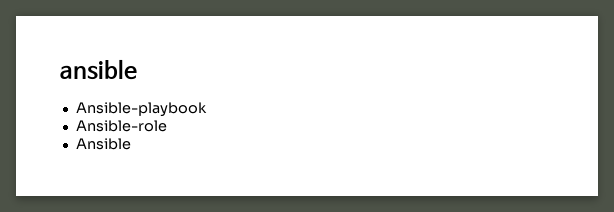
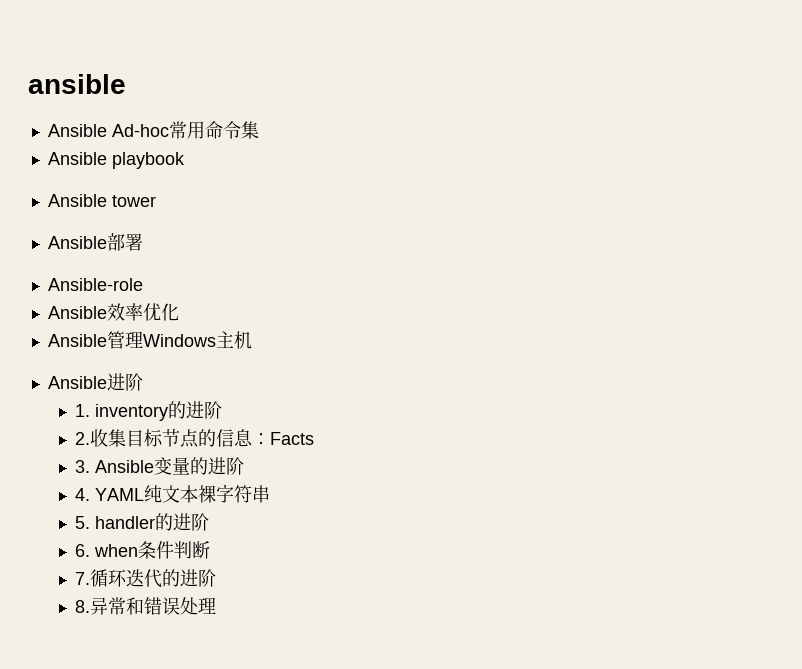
[75,102,207,117] [75,120,167,132] [75,138,131,150] Ansible-playbook // Ansible-role // Ansible -> [47,121,259,139] [47,152,185,169] [47,194,156,207] [47,233,143,251] [47,278,143,291] [47,303,179,321] [47,331,252,349] [47,373,143,391] [75,401,223,421] [75,429,315,448] [75,457,245,475] [75,484,271,503] [75,513,210,531] [75,541,211,559] [75,569,217,588] [75,597,217,615] Ansible Ad-hoc常用命令集 // Ansible playbook // Ansible tower // Ansible部署 // Ansible-role // Ansible效率优化 // Ansible管理Windows主机 // Ansible进阶 // 1. inventory的进阶 // 2.收集目标节点的信息：Facts // 3. Ansible变量的进阶 // 4. YAML纯文本裸字符串 // 5. handler的进阶 // 6. when条件判断 // 7.循环迭代的进阶 // 8.异常和错误处理

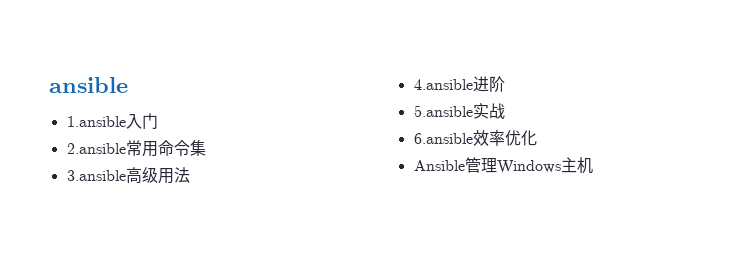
[47,124,169,137] Ansible Ad-hoc -> [66,113,158,129] [66,143,126,154] 1.ansible入门 // 2.ansible
[47,152,185,169] [47,194,156,207] [47,233,143,251] [47,278,143,291] [47,306,107,319] Ansible playbook // Ansible tower // Ansible部署 // Ansible-role // Ansible -> [66,167,190,184] [413,76,505,92] [413,103,505,120] [413,133,473,144] 3.ansible高级用法 // 4.ansible进阶 // 5.ansible实战 // 6.ansible
[47,373,143,391] [75,401,223,421] [75,429,315,448] [75,457,245,475] [75,484,271,503] [75,513,210,531] [75,541,211,559] [75,569,217,588] [75,597,217,615] // Ansible进阶 // 1. inventory的进阶 // 2.收集目标节点的信息：Facts // 3. Ansible变量的进阶 // 4. YAML纯文本裸字符串 // 5. handler的进阶 // 6. when条件判断 // 7.循环迭代的进阶 // 8.异常和错误处理 -> (593, 165) none

